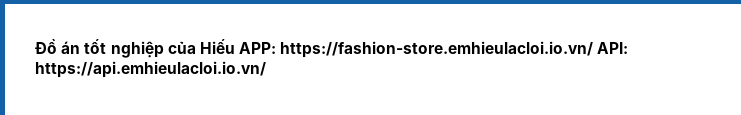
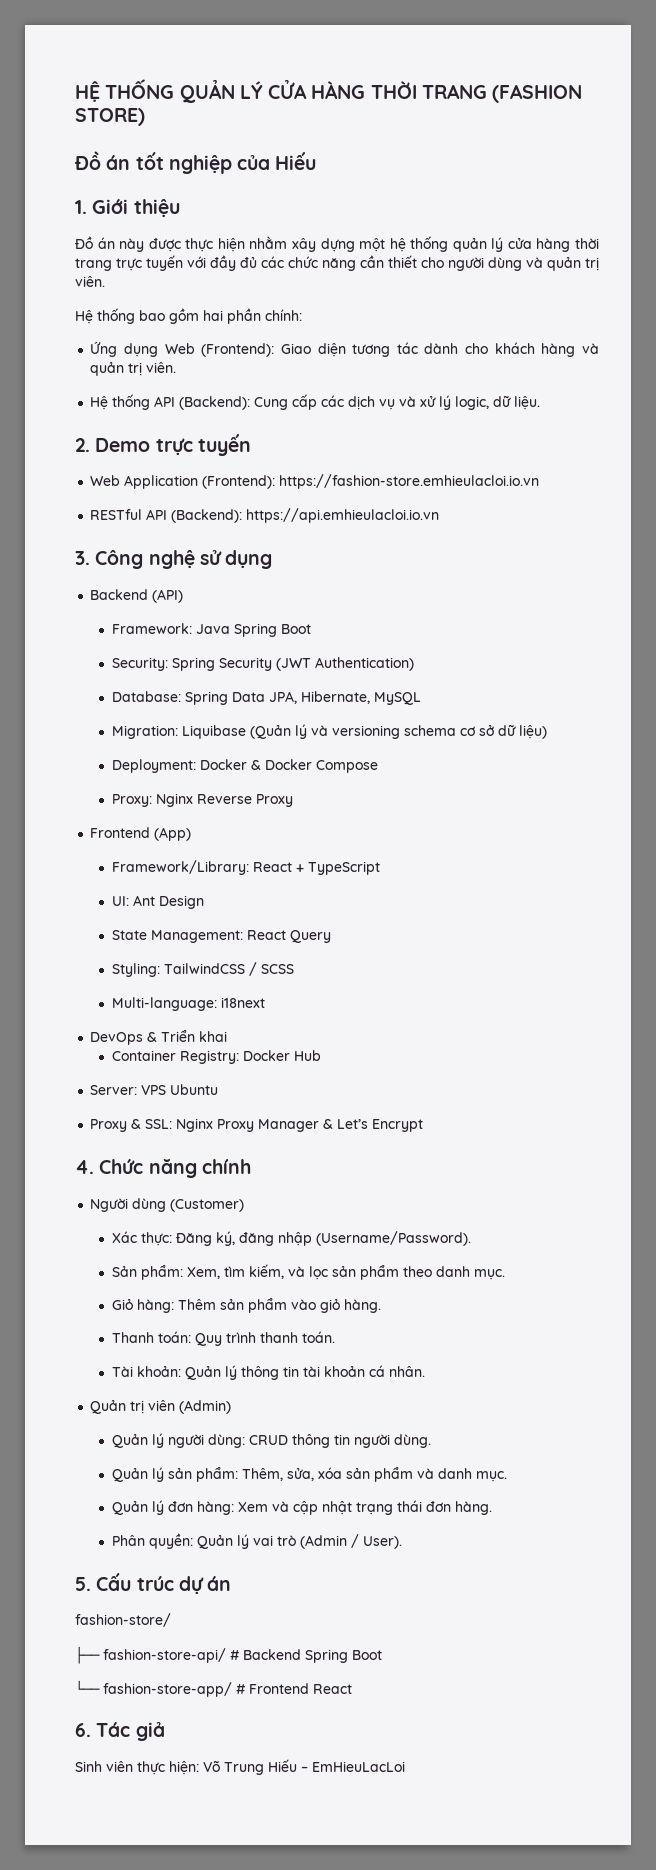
(35, 46) none -> [75,79,583,103] [75,108,145,126] HỆ THỐNG QUẢN LÝ CỬA HÀNG THỜI TRANG (FASHION STORE) //
[239,41,629,58] [35,61,266,78] APP: https://fashion-store.emhieulacloi.io.vn/ API: https://api.emhieulacloi.io.vn/ -> [75,199,180,217] [75,236,599,252] [75,255,599,271] [75,276,105,287] [75,308,302,324] [90,341,599,357] [90,361,177,376] [90,394,541,410] [75,434,251,456] [90,474,540,489] [90,508,440,523] [75,550,273,569] [90,589,184,603] [111,623,311,637] [111,657,414,671] [111,691,421,705] [111,724,547,739] [111,759,378,773] [111,793,293,807] [90,827,192,841] [111,860,380,875] [111,895,204,909] [111,930,331,943] [111,962,294,977] [111,997,265,1011] [90,1029,228,1045] [111,1050,321,1064] [90,1084,219,1095] [90,1118,424,1132] [75,1159,251,1178] [90,1198,245,1212] [111,1231,471,1246] [111,1264,505,1280] [111,1297,381,1313] [111,1331,335,1346] [111,1365,425,1380] [90,1399,232,1414] [111,1433,431,1448] [111,1466,507,1482] [111,1500,492,1515] [111,1533,402,1549] [75,1573,232,1594] [75,1613,171,1627] [75,1646,382,1664] [75,1680,352,1697] [75,1722,165,1741] [75,1759,405,1775] // 1. Giới thiệu // Đồ án này được thực hiện nhằm xây dựng một hệ thống quản lý cửa hàng thời trang trực tuyến với đầy đủ các chức năng cần thiết cho người dùng và quản trị viên. // Hệ thống bao gồm hai phần chính: // Ứng dụng Web (Frontend): Giao diện tương tác dành cho khách hàng và quản trị viên. // Hệ thống API (Backend): Cung cấp các dịch vụ và xử lý logic, dữ liệu. // 2. Demo trực tuyến // Web Application (Frontend): https://fashion-store.emhieulacloi.io.vn // RESTful API (Backend): https://api.emhieulacloi.io.vn // 3. Công nghệ sử dụng // Backend (API) // Framework: Java Spring Boot // Security: Spring Security (JWT Authentication) // Database: Spring Data JPA, Hibernate, MySQL // Migration: Liquibase (Quản lý và versioning schema cơ sở dữ liệu) // Deployment: Docker & Docker Compose // Proxy: Nginx Reverse Proxy // Frontend (App) // Framework/Library: React + TypeScript // UI: Ant Design // State Management: React Query // Styling: TailwindCSS / SCSS // Multi-language: i18next // DevOps & Triển khai // Container Registry: Docker Hub // Server: VPS Ubuntu // Proxy & SSL: Nginx Proxy Manager & Let’s Encrypt // 4. Chức năng chính // Người dùng (Customer) // Xác thực: Đăng ký, đăng nhập (Username/Password). // Sản phẩm: Xem, tìm kiếm, và lọc sản phẩm theo danh mục. // Giỏ hàng: Thêm sản phẩm vào giỏ hàng. // Thanh toán: Quy trình thanh toán. // Tài khoản: Quản lý thông tin tài khoản cá nhân. // Quản trị viên (Admin) // Quản lý người dùng: CRUD thông tin người dùng. // Quản lý sản phẩm: Thêm, sửa, xóa sản phẩm và danh mục. // Quản lý đơn hàng: Xem và cập nhật trạng thái đơn hàng. // Phân quyền: Quản lý vai trò (Admin / User). // 5. Cấu trúc dự án // fashion-store/ // ├── fashion-store-api/ # Backend Spring Boot // └── fashion-store-app/ # Frontend React // 6. Tác giả // Sinh viên thực hiện: Võ Trung Hiếu – EmHieuLacLoi

